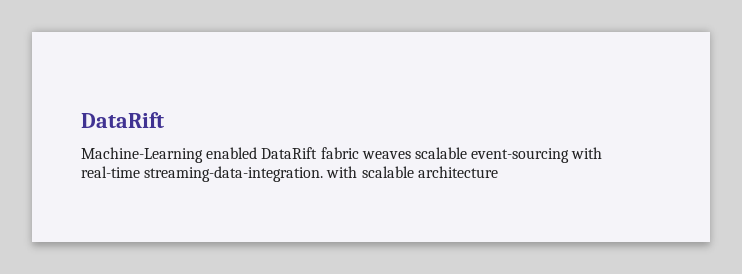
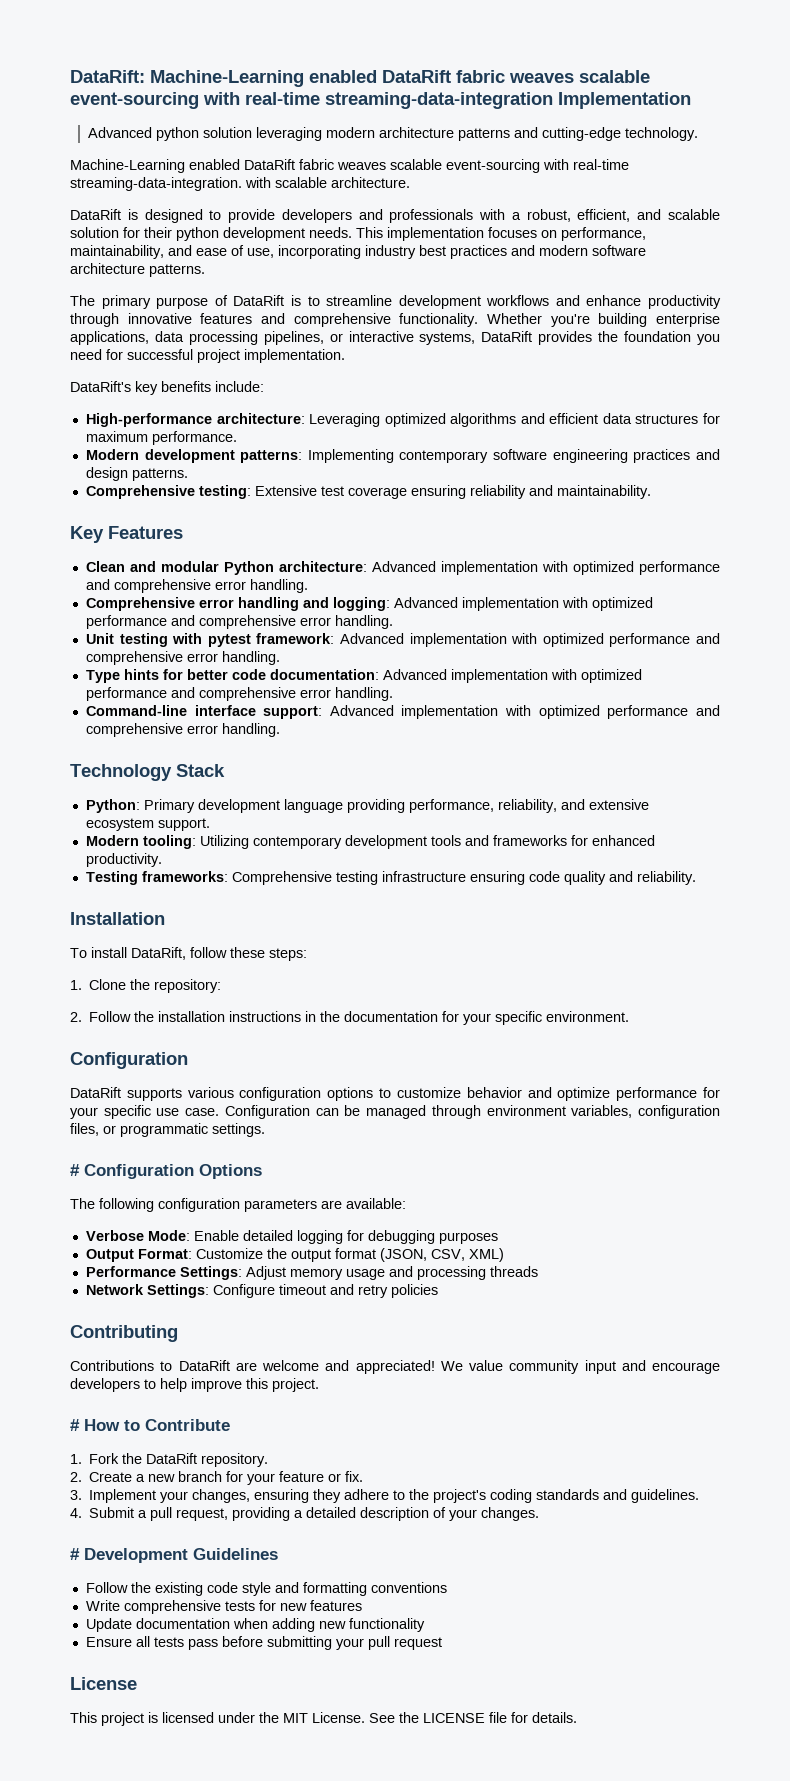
[81,112,164,128] DataRift -> [70,70,650,87] [70,92,691,109] [88,127,699,141] DataRift: Machine-Learning enabled DataRift fabric weaves scalable event-sourcing with real-time streaming-data-integration Implementation // Advanced python solution leveraging modern architecture patterns and cutting-edge technology.
[417,166,498,178] architecture -> [331,177,410,188] [70,209,720,223] [70,227,646,241] [70,245,646,259] [70,263,205,277] [70,295,721,309] [70,313,720,327] [70,331,720,345] [70,349,345,363] [70,381,264,395] [85,413,721,427] [85,431,237,445] [85,449,721,463] [85,467,188,481] [85,485,651,499] [70,526,183,543] [85,561,720,575] [85,579,308,593] [85,597,653,611] [85,615,393,629] [85,633,721,647] [85,651,280,665] [85,669,642,683] [85,687,393,701] [85,705,721,719] [85,723,280,737] [70,764,225,781] [85,799,649,813] [85,818,210,831] [85,835,655,849] [85,853,162,867] [85,871,696,885] [70,912,165,925] [70,947,307,961] [70,979,222,993] [70,1011,630,1025] [70,1052,188,1069] [70,1087,720,1101] [70,1105,721,1119] [70,1123,265,1137] [70,1164,262,1179] [70,1198,406,1212] [85,1230,498,1244] [85,1248,504,1262] [85,1266,538,1280] [85,1284,438,1298] [70,1325,178,1342] [70,1360,720,1374] [70,1378,319,1392] [70,1419,230,1431] [70,1453,269,1467] [70,1471,364,1485] [70,1489,700,1503] [70,1507,540,1521] [70,1548,278,1563] [85,1582,447,1596] [85,1600,362,1614] [85,1618,425,1632] [85,1636,442,1650] [70,1677,137,1690] [70,1712,577,1726] architecture. // DataRift is designed to provide developers and professionals with a robust, efficient, and scalable solution for their python development needs. This implementation focuses on performance, maintainability, and ease of use, incorporating industry best practices and modern software architecture patterns. // The primary purpose of DataRift is to streamline development workflows and enhance productivity through innovative features and comprehensive functionality. Whether you're building enterprise applications, data processing pipelines, or interactive systems, DataRift provides the foundation you need for successful project implementation. // DataRift's key benefits include: // High-performance architecture: Leveraging optimized algorithms and efficient data structures for maximum performance. // Modern development patterns: Implementing contemporary software engineering practices and design patterns. // Comprehensive testing: Extensive test coverage ensuring reliability and maintainability. // Key Features // Clean and modular Python architecture: Advanced implementation with optimized performance and comprehensive error handling. // Comprehensive error handling and logging: Advanced implementation with optimized performance and comprehensive error handling. // Unit testing with pytest framework: Advanced implementation with optimized performance and comprehensive error handling. // Type hints for better code documentation: Advanced implementation with optimized performance and comprehensive error handling. // Command-line interface support: Advanced implementation with optimized performance and comprehensive error handling. // Technology Stack // Python: Primary development language providing performance, reliability, and extensive ecosystem support. // Modern tooling: Utilizing contemporary development tools and frameworks for enhanced productivity. // Testing frameworks: Comprehensive testing infrastructure ensuring code quality and reliability. // Installation // To install DataRift, follow these steps: // 1. Clone the repository: // 2. Follow the installation instructions in the documentation for your specific environment. // Configuration // DataRift supports various configuration options to customize behavior and optimize performance for your specific use case. Configuration can be managed through environment variables, configuration files, or programmatic settings. // # Configuration Options // The following configuration parameters are available: // Verbose Mode: Enable detailed logging for debugging purposes // Output Format: Customize the output format (JSON, CSV, XML) // Performance Settings: Adjust memory usage and processing threads // Network Settings: Configure timeout and retry policies // Contributing // Contributions to DataRift are welcome and appreciated! We value community input and encourage developers to help improve this project. // # How to Contribute // 1. Fork the DataRift repository. // 2. Create a new branch for your feature or fix. // 3. Implement your changes, ensuring they adhere to the project's coding standards and guidelines. // 4. Submit a pull request, providing a detailed description of your changes. // # Development Guidelines // Follow the existing code style and formatting conventions // Write comprehensive tests for new features // Update documentation when adding new functionality // Ensure all tests pass before submitting your pull request // License // This project is licensed under the MIT License. See the LICENSE file for details.

